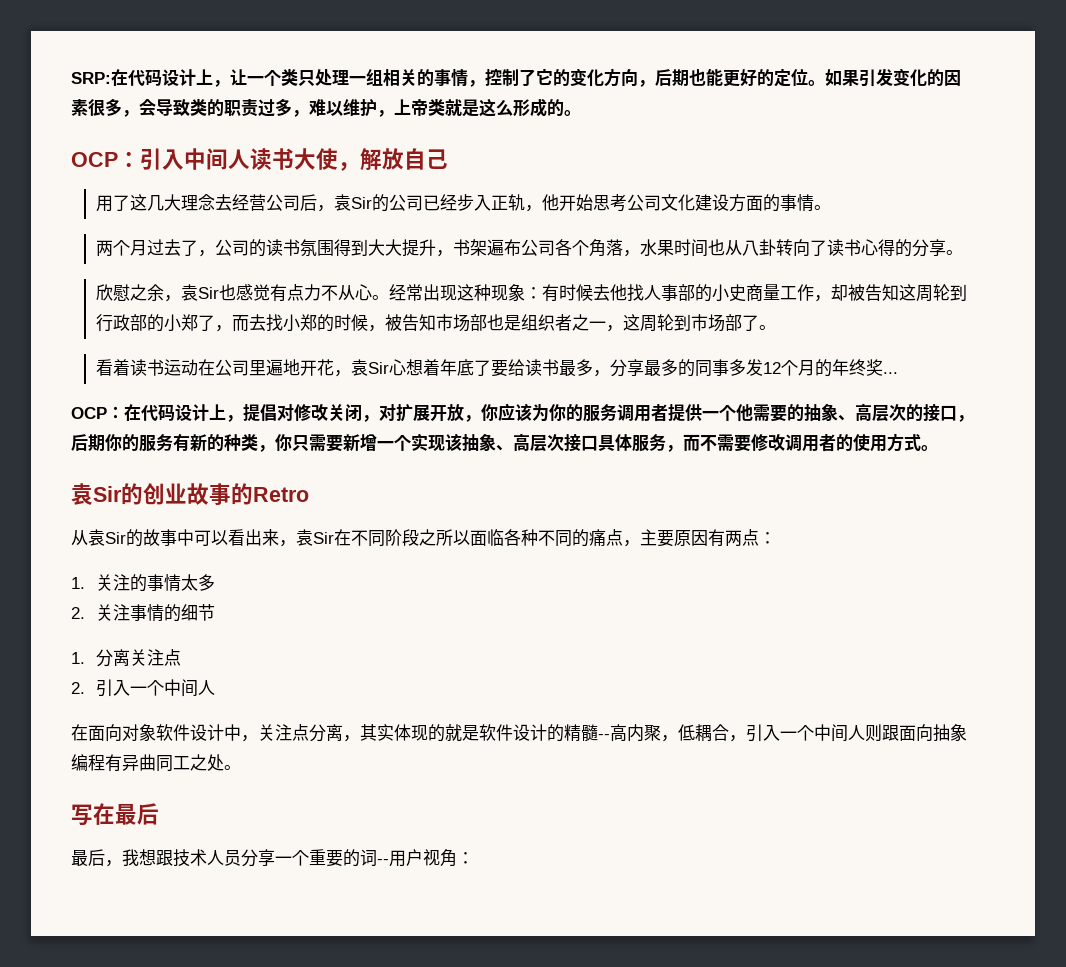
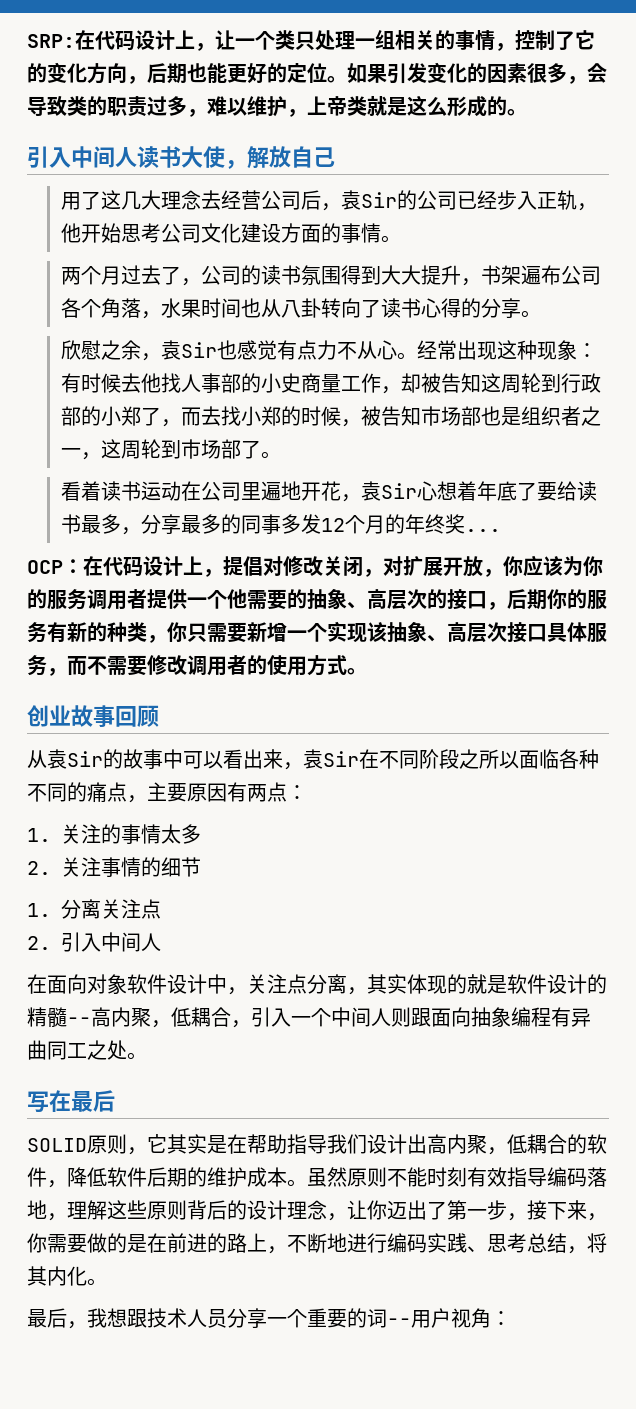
[71,151,140,167] OCP： -> (527, 112) none
[71,483,143,505] 袁Sir的 -> (367, 671) none
[231,483,309,505] 的Retro -> [115,705,159,728] 回顾
[129,680,164,696] 一个 -> (102, 942) none
(159, 814) none -> [27,1134,607,1155] [27,1167,607,1188] [27,1200,607,1221] [27,1233,607,1254] [27,1266,107,1286] // SOLID原则，它其实是在帮助指导我们设计出高内聚，低耦合的软件，降低软件后期的维护成本。虽然原则不能时刻有效指导编码落地，理解这些原则背后的设计理念，让你迈出了第一步，接下来，你需要做的是在前进的路上，不断地进行编码实践、思考总结，将其内化。

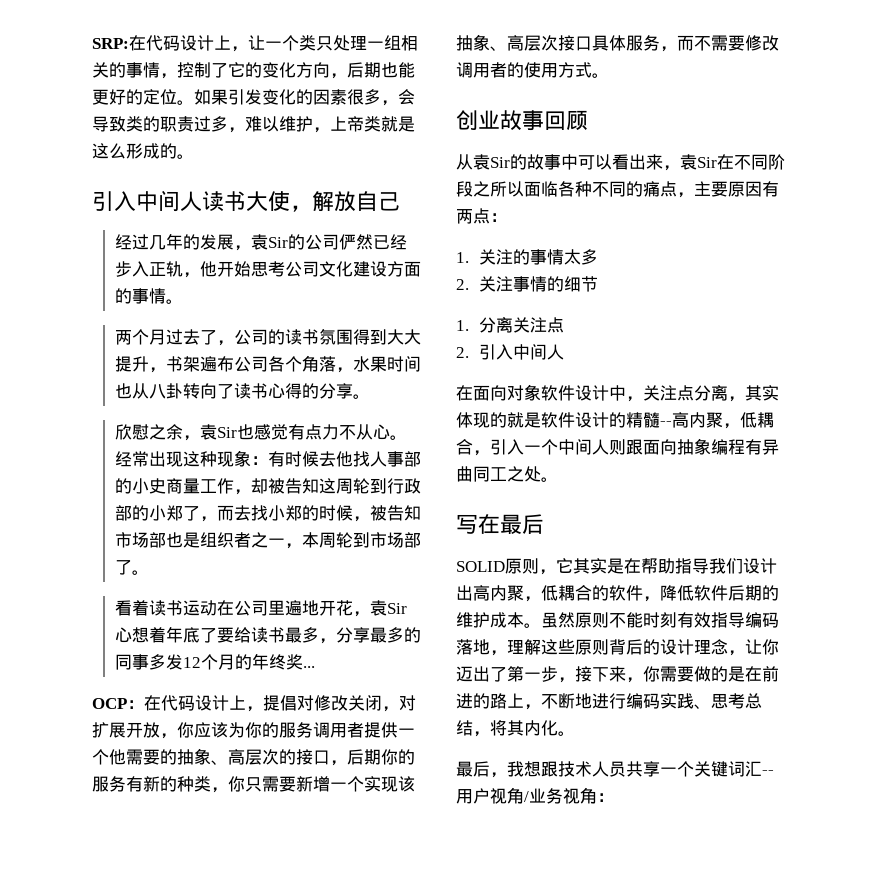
[61,190,322,210] 用了这几大理念去经营公司后 -> [114,233,234,250] 经过几年的发展
(458, 200) none -> [338,234,373,250] 俨然
[101,439,122,459] 这 -> [301,532,319,548] 本
[227,1308,451,1329] 分享一个重要的词--用户 -> [626,761,774,777] [456,787,563,804] 共享一个关键词汇--用户视角/业务

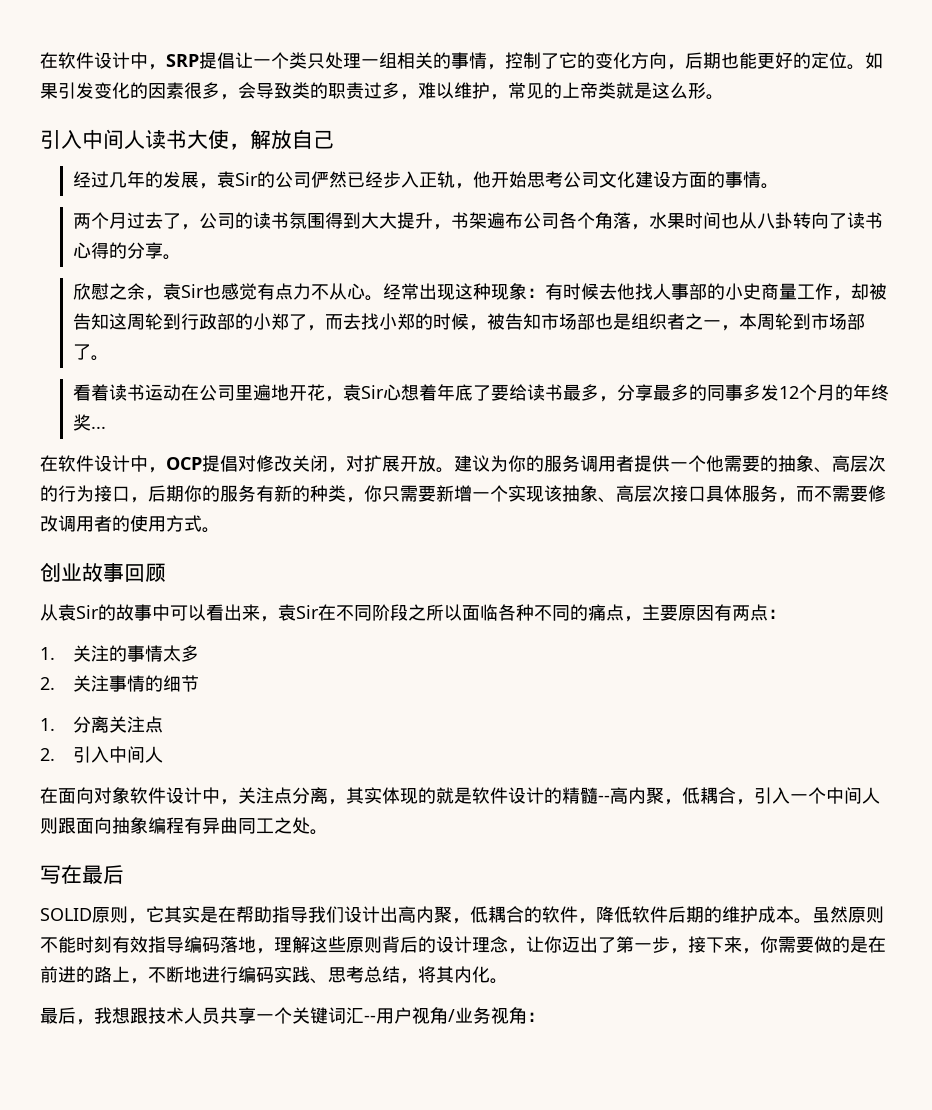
[92,35,248,52] SRP:在代码设计上， -> [40,52,235,70] 在软件设计中，SRP提倡
(330, 130) none -> [508,82,562,99] 常见的
[143,143,177,159] 成的 -> (706, 90) none
[92,695,263,712] OCP：在代码设计上， -> [40,455,202,473] 在软件设计中，OCP
[160,722,228,739] ，你应该 -> [436,455,490,473] 。建议
(296, 757) none -> [58,485,94,502] 行为

